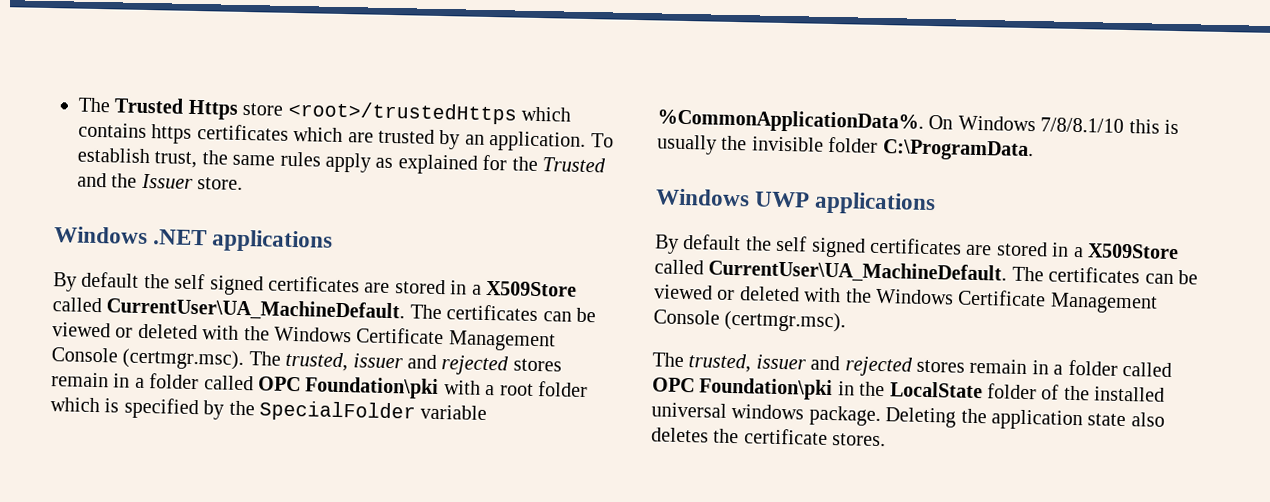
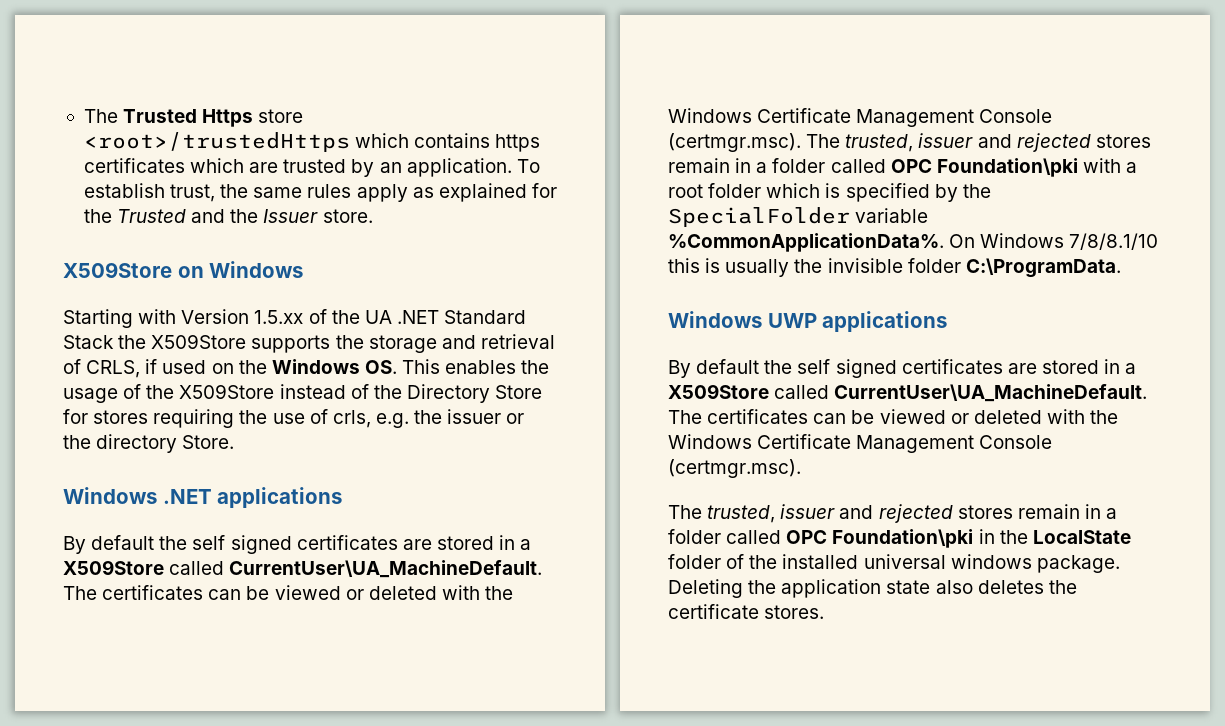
(244, 183) none -> [63,261,304,278] [63,309,527,328] [63,334,555,353] [63,359,550,378] [63,384,543,403] [63,409,525,428] [63,434,235,453] // X509Store on Windows // Starting with Version 1.5.xx of the UA .NET Standard Stack the X509Store supports the storage and retrieval of CRLS, if used on the Windows OS. This enables the usage of the X509Store instead of the Directory Store for stores requiring the use of crls, e.g. the issuer or the directory Store.

